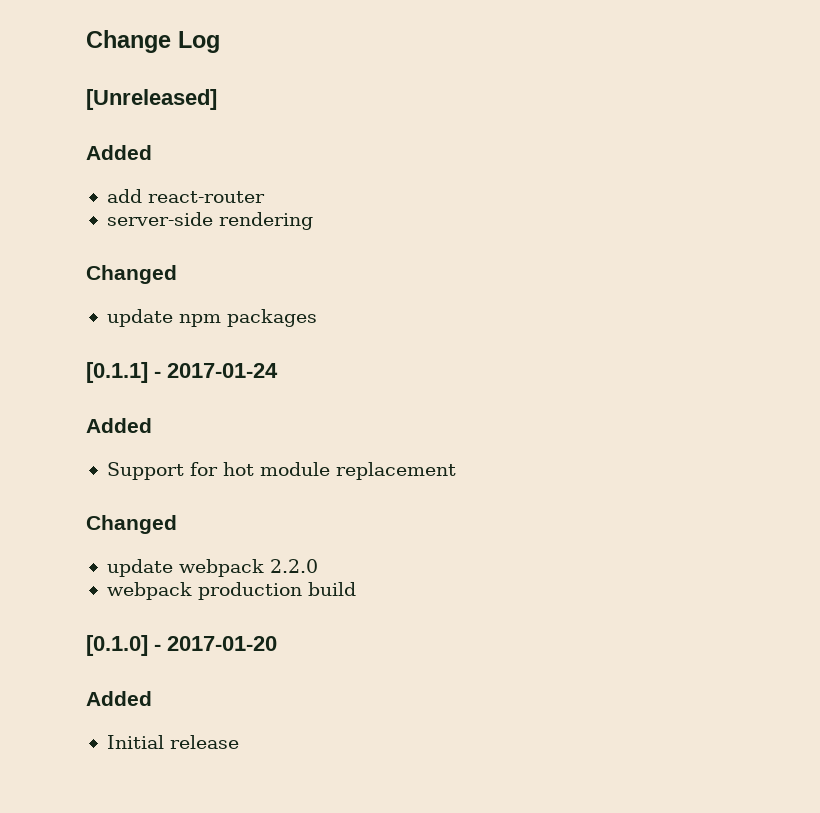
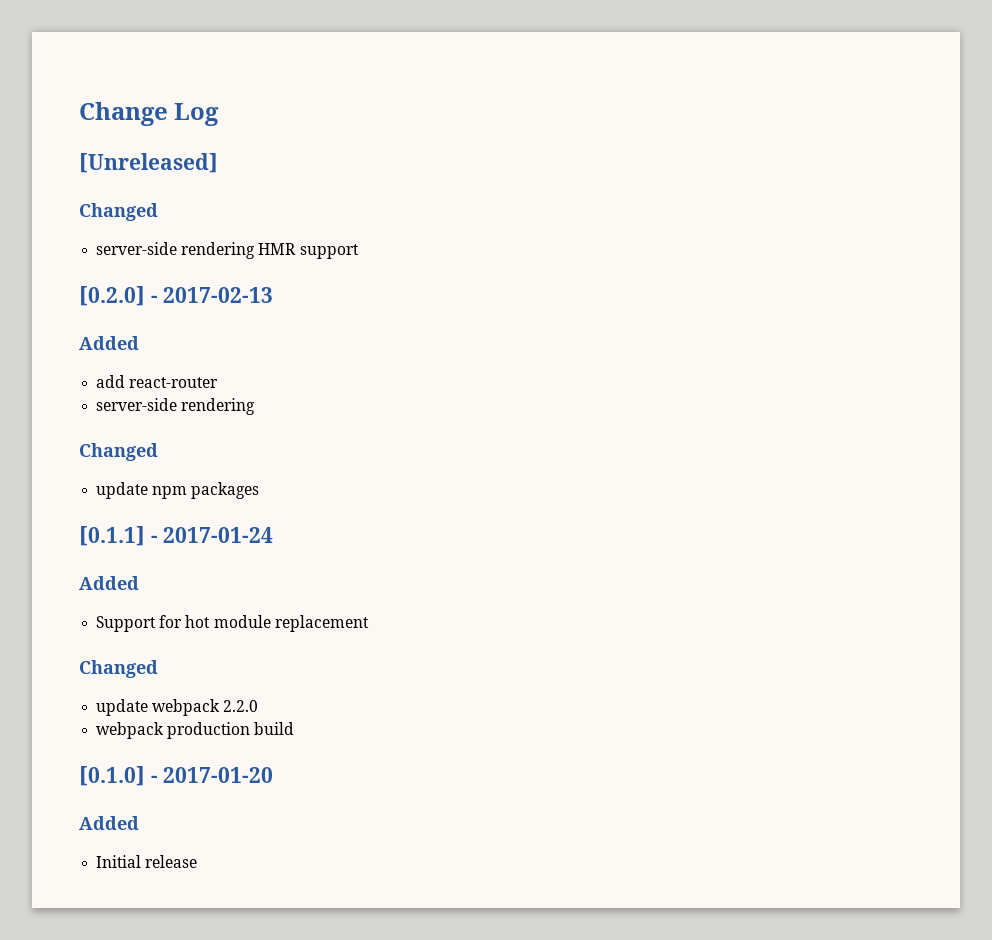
(217, 99) none -> [79,203,158,221] [96,242,359,259] [79,286,274,306] // Changed // server-side rendering HMR support // [0.2.0] - 2017-02-13

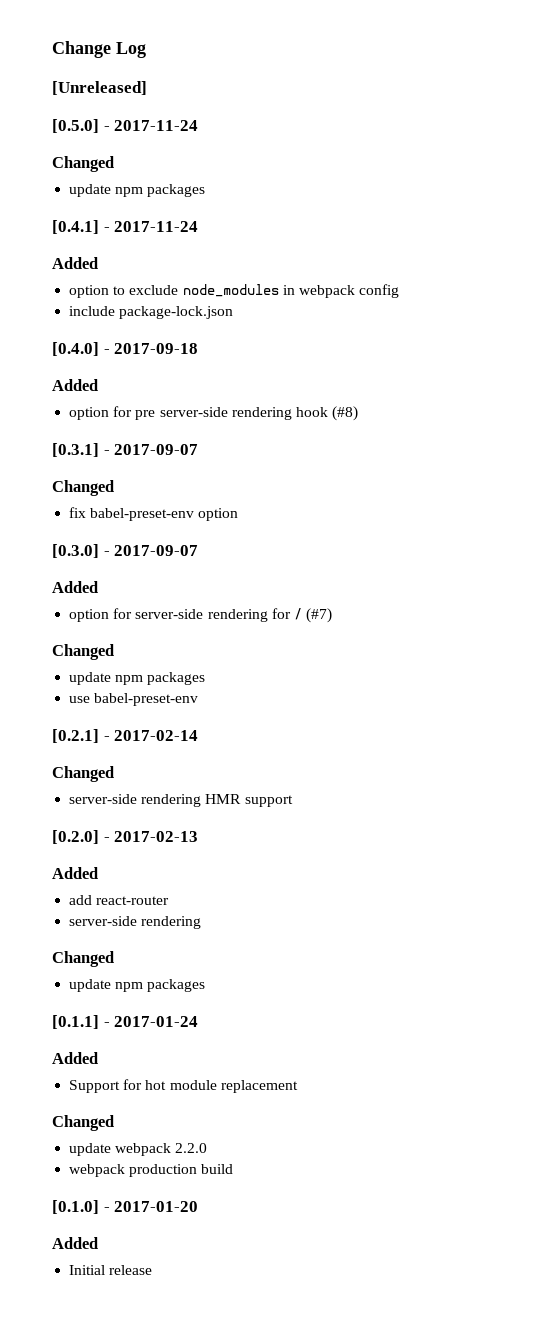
(218, 163) none -> [52,119,199,133] [52,156,114,172] [69,184,206,197] [52,220,199,234] [52,257,98,269] [69,284,400,298] [69,306,234,319] [52,342,199,356] [52,379,98,391] [69,406,359,421] [52,443,199,457] [52,480,114,496] [69,507,239,521] [52,544,199,558] [52,581,98,593] [69,608,333,623] [52,644,114,660] [69,672,206,685] [69,693,199,706] [52,729,199,743] // [0.5.0] - 2017-11-24 // Changed // update npm packages // [0.4.1] - 2017-11-24 // Added // option to exclude node_modules in webpack config // include package-lock.json // [0.4.0] - 2017-09-18 // Added // option for pre server-side rendering hook (#8) // [0.3.1] - 2017-09-07 // Changed // fix babel-preset-env option // [0.3.0] - 2017-09-07 // Added // option for server-side rendering for / (#7) // Changed // update npm packages // use babel-preset-env // [0.2.1] - 2017-02-14

